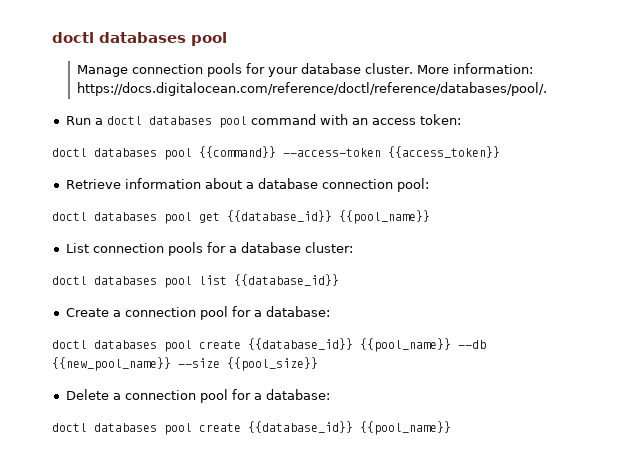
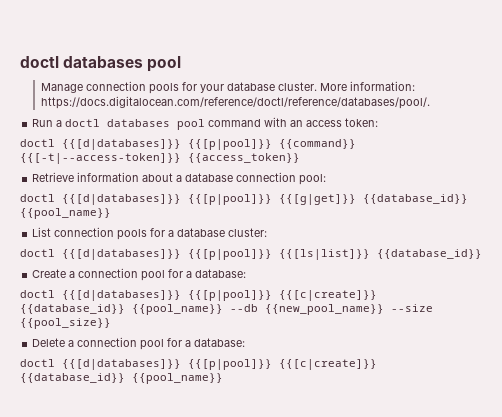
[94,146,381,160] databases pool {{command}} --access-token -> [62,139,356,150] [20,153,181,164] {{[d|databases]}} {{[p|pool]}} {{command}} {{[-t|--access-token]}}
[94,212,220,224] databases pool get -> [62,194,356,205] {{[d|databases]}} {{[p|pool]}} {{[g|get]}}
[94,275,227,288] databases pool list -> [62,249,370,260] {{[d|databases]}} {{[p|pool]}} {{[ls|list]}}
[94,340,241,352] databases pool create -> [62,290,377,301] {{[d|databases]}} {{[p|pool]}} {{[c|create]}}
[94,423,241,435] databases pool create -> [62,359,377,370] {{[d|databases]}} {{[p|pool]}} {{[c|create]}}

